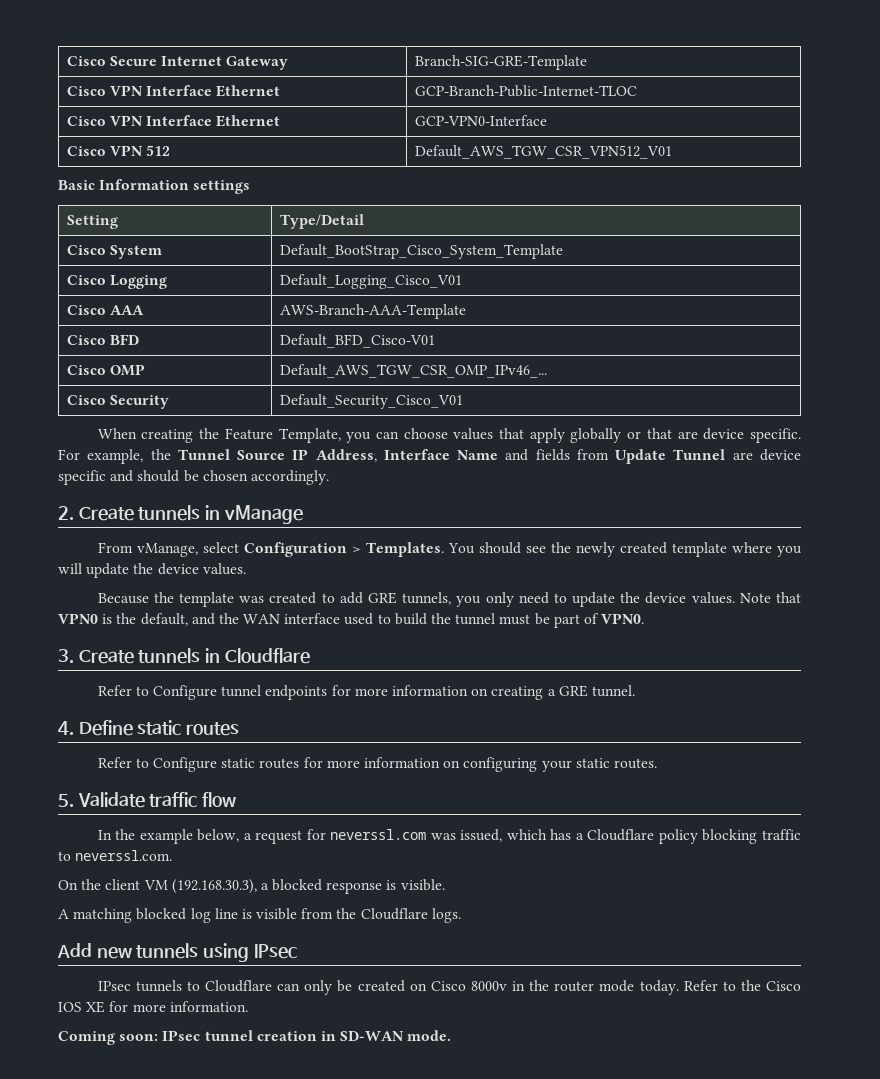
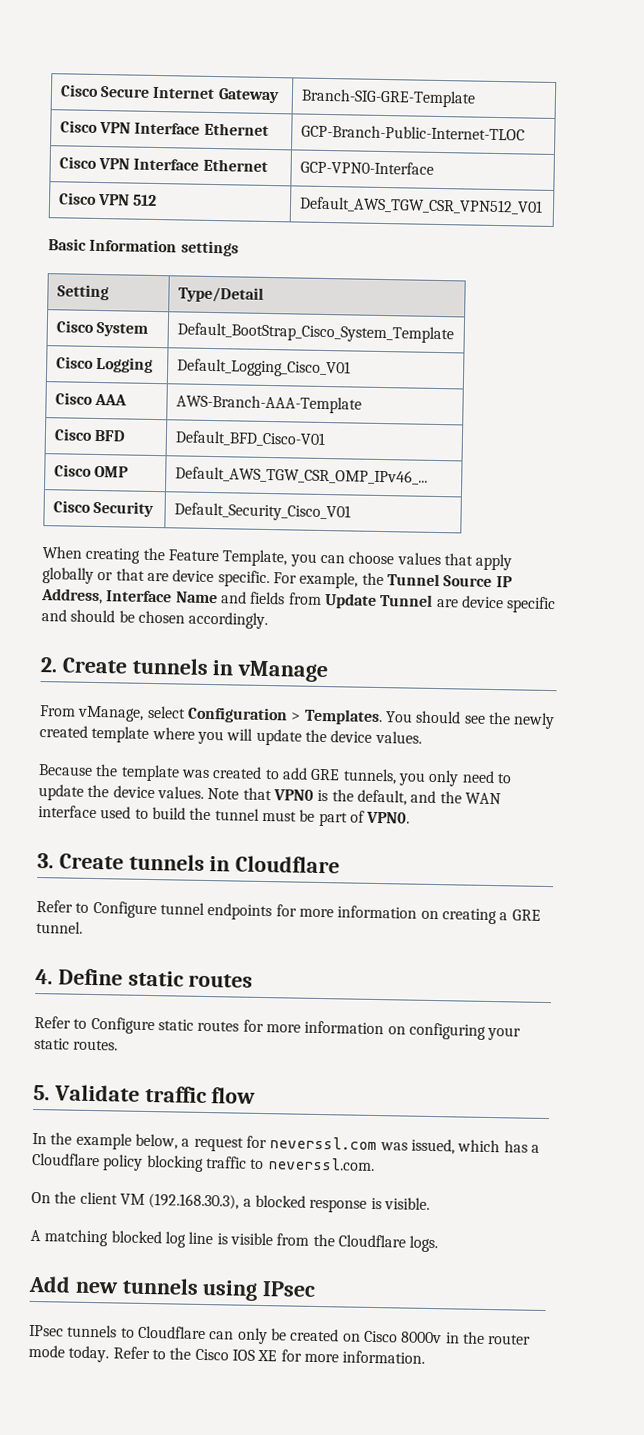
[58,1030,452,1045] // Coming soon: IPsec tunnel creation in SD-WAN mode. -> (426, 1357) none

